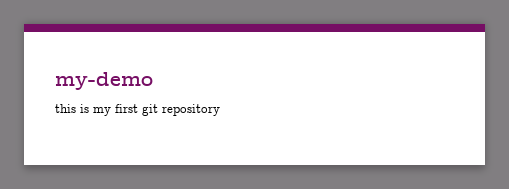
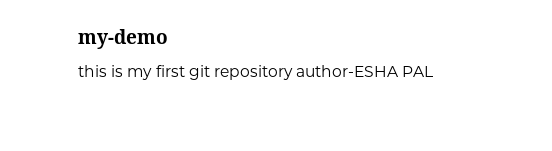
(220, 110) none -> [296,65,434,77] author-ESHA PAL

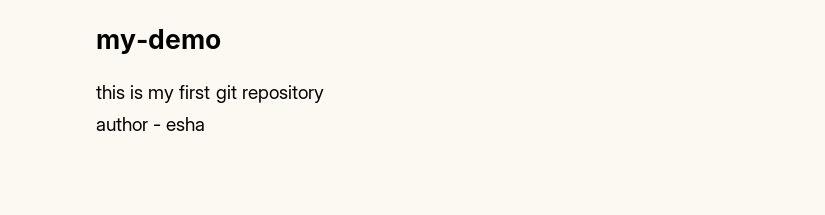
[296,65,434,77] author-ESHA PAL -> [96,117,206,131] // author - esha

